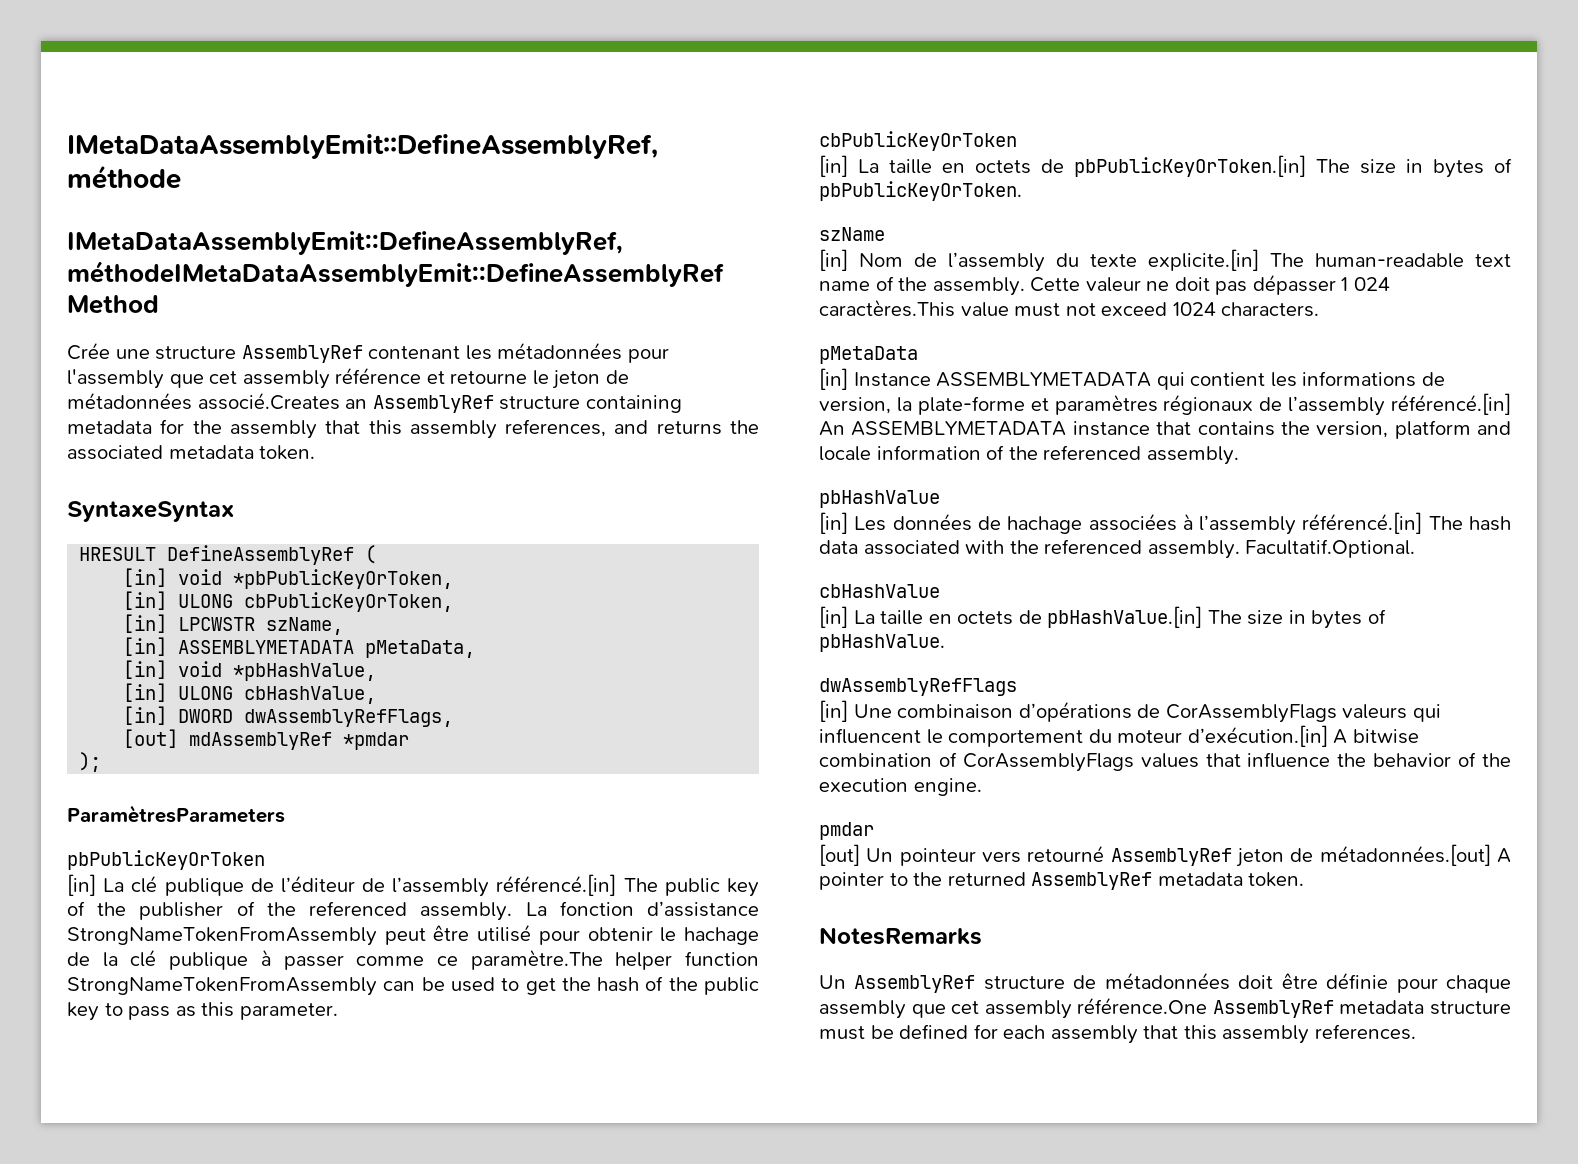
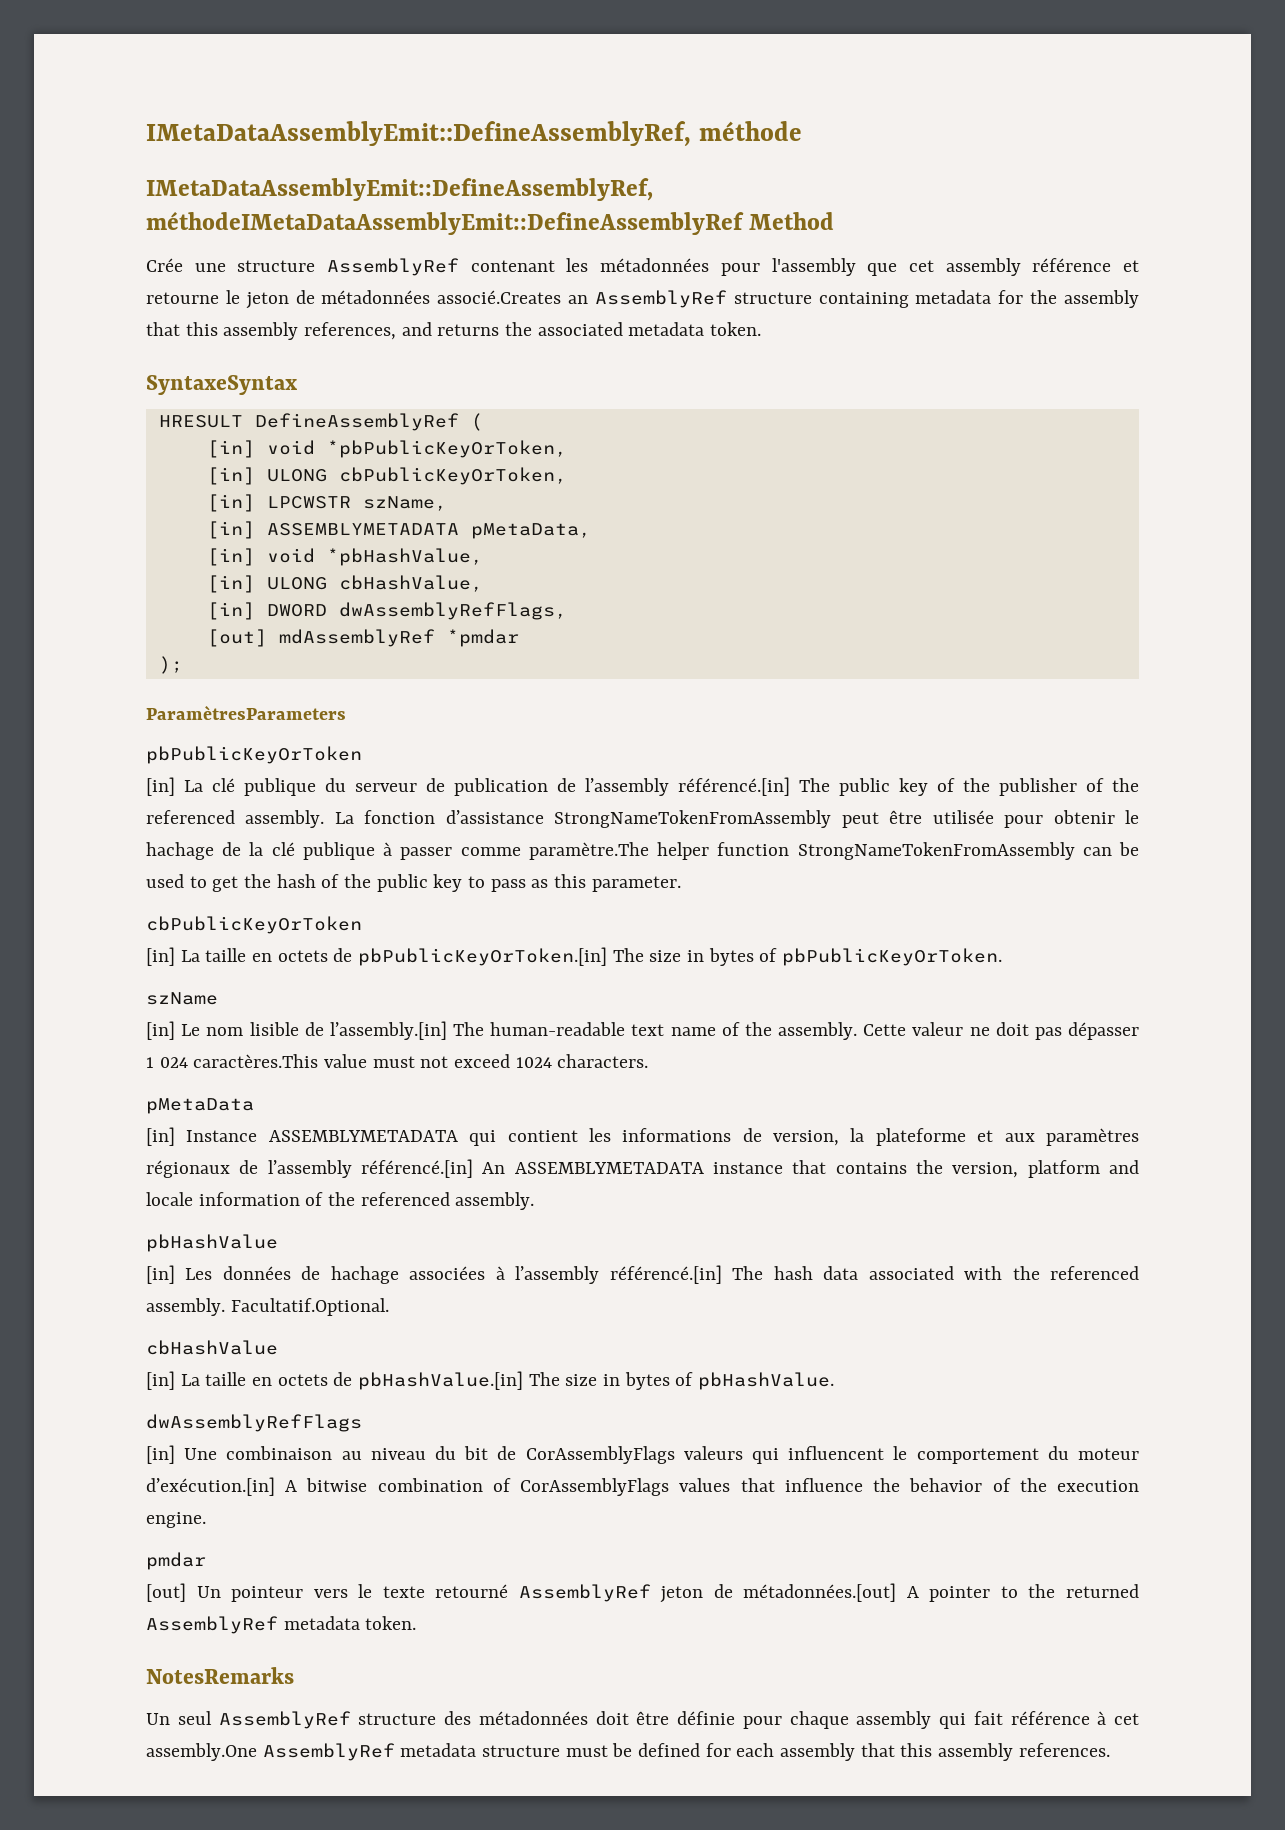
[250,875,355,893] de l’éditeur -> [325,778,548,796] du serveur de publication
[477,924,532,942] utilisé -> [932,810,994,824] utilisée
[436,956,458,966] ce -> (521, 851) none
[859,249,1259,272] Nom de l’assembly du texte explicite.[in] -> [181,1021,447,1040] Le nom lisible de l’assembly.[in]
[917,396,1049,415] plate-forme et -> [875,1128,1035,1146] plateforme et aux
[1018,701,1132,722] d’opérations -> [341,1446,489,1460] au niveau du bit
(1021, 857) none -> [358,1584,425,1598] le texte
[854,975,1097,993] AssemblyRef structure de -> [177,1711,471,1729] seul AssemblyRef structure des
[911,997,1208,1019] que cet assembly référence.One -> [939,1711,1139,1729] [146,1743,257,1761] qui fait référence à cet assembly.One

